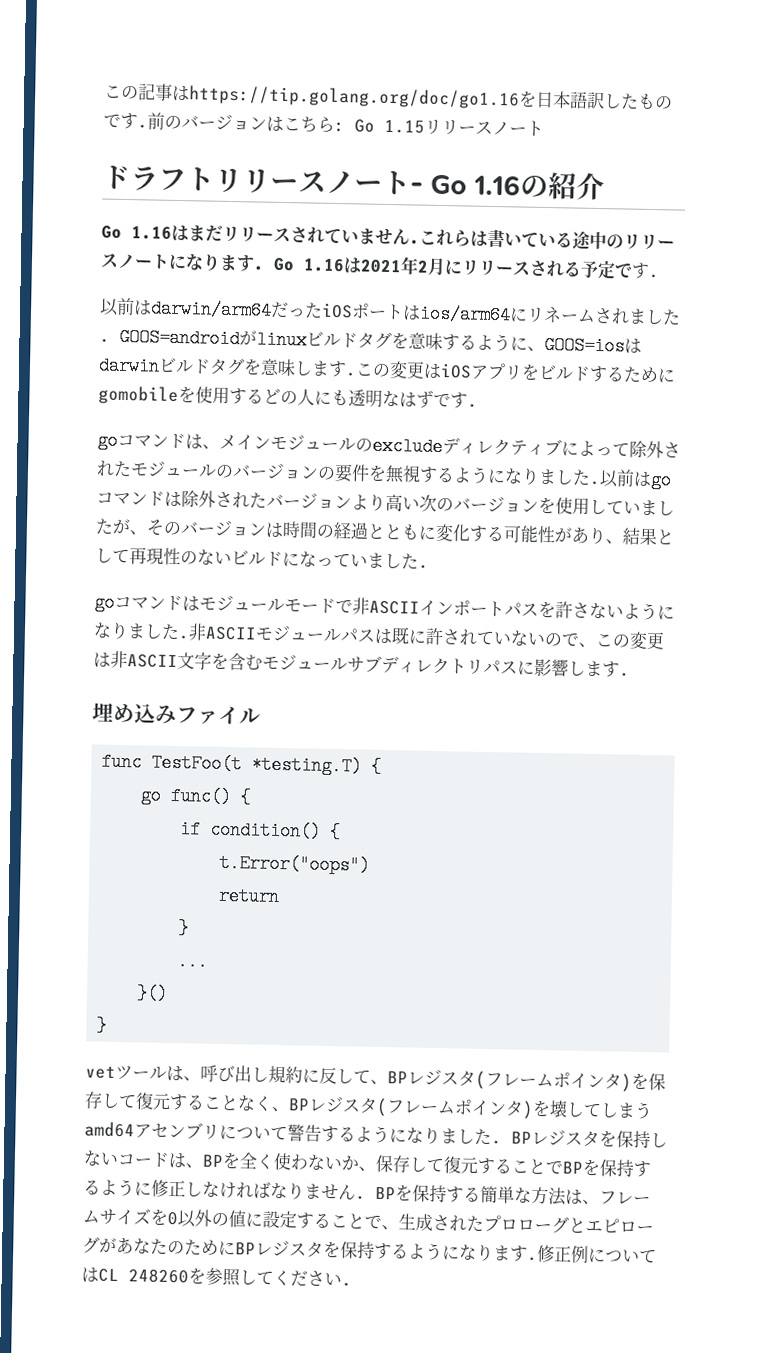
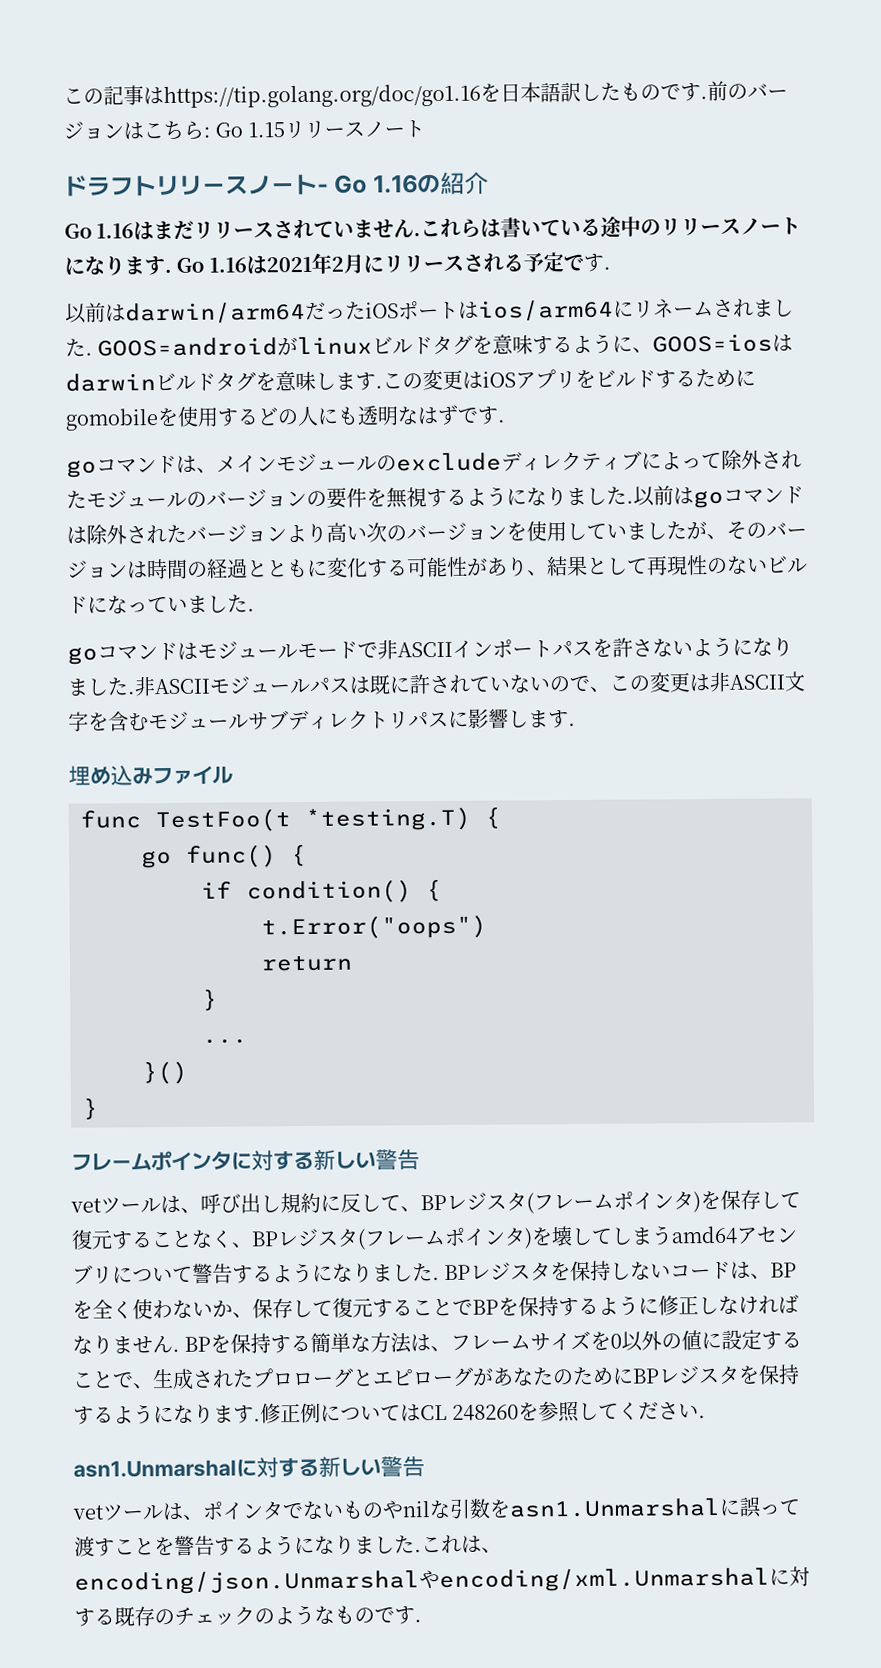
(108, 1025) none -> [71,1149,420,1171] // フレームポインタに対する新しい警告
(352, 1284) none -> [73,1456,425,1478] [72,1496,800,1521] [74,1534,502,1557] [74,1566,810,1595] [74,1604,422,1627] // asn1.Unmarshalに対する新しい警告 // vetツールは、ポインタでないものやnilな引数をasn1.Unmarshalに誤って渡すことを警告するようになりました.これは、encoding/json.Unmarshalやencoding/xml.Unmarshalに対する既存のチェックのようなものです.

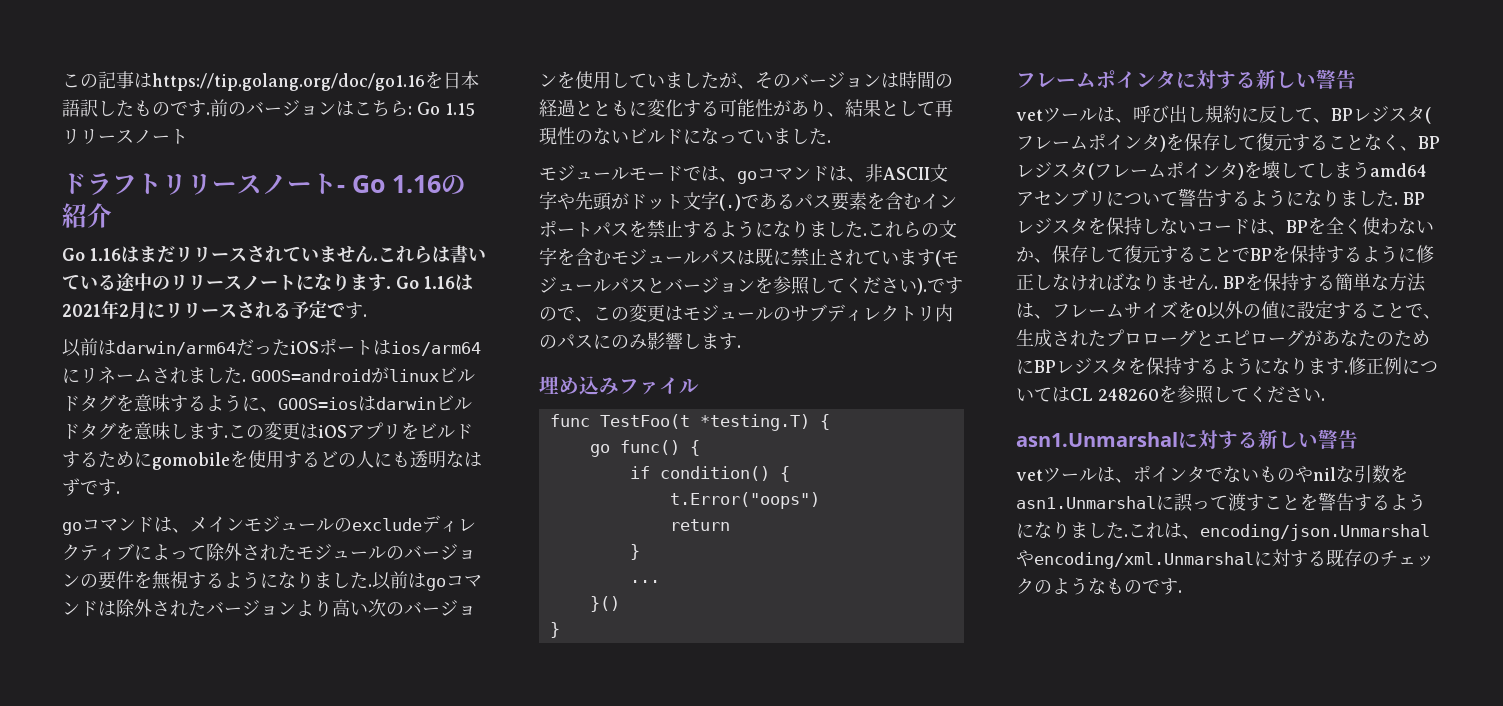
[67,642,198,665] goコマンドは -> (831, 141) none
[377,639,453,660] 非ASCII -> [701,164,948,184] [539,191,921,211] は、goコマンドは、非ASCII文字や先頭がドット文字(.)であるパス要素を含む
[612,636,793,658] [67,676,210,697] 許さないようになりました.非ASCII -> [647,220,957,238] [539,247,611,266] 禁止するようになりました.これらの文字を含む
[409,671,805,695] [68,711,249,732] 許されていないので、この変更は非ASCII文字を含むモジュール -> [791,248,959,267] [539,276,963,295] [539,304,791,322] 禁止されています(モジュールパスとバージョンを参照してください).ですので、この変更はモジュールの
[408,710,469,728] パスに -> [935,304,953,322] [539,334,647,350] 内のパスにのみ

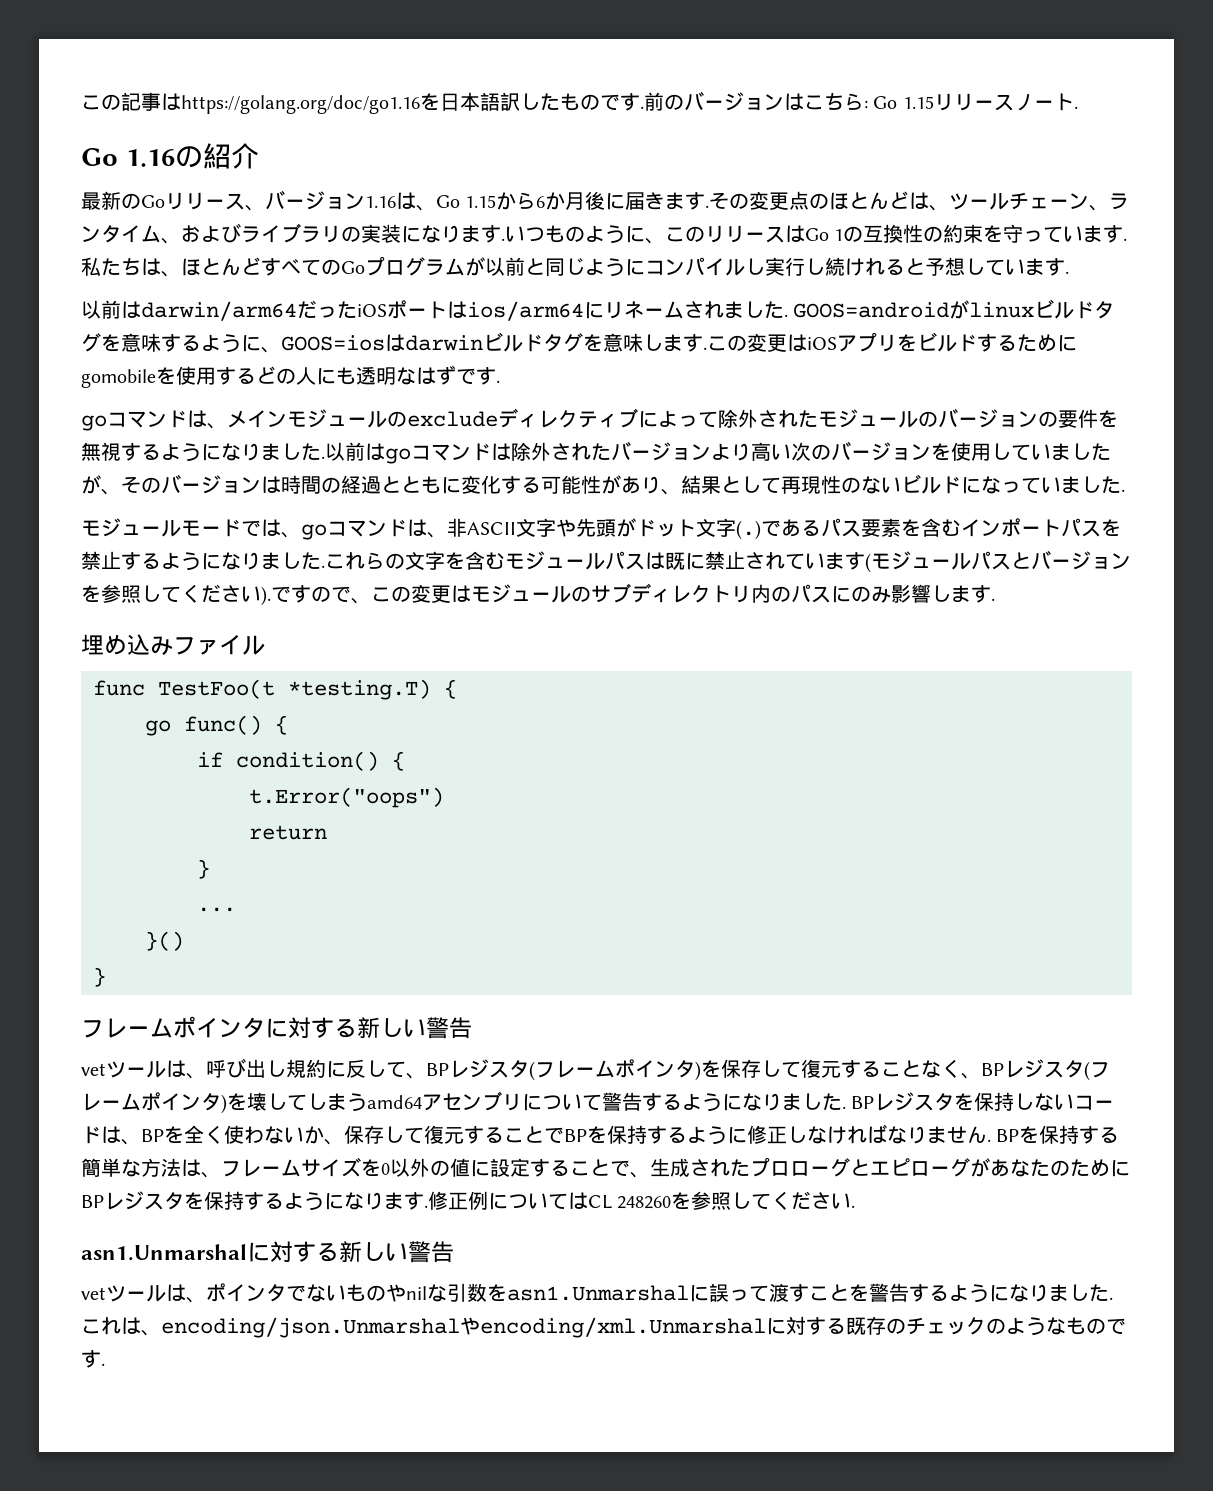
[152,73,425,91] https://tip.golang.org/doc/go1.16 -> [181,95,420,114] https://golang.org/doc/go1.16
[62,173,466,195] [62,203,112,228] [62,245,486,263] [62,273,473,292] [62,300,345,320] // ドラフトリリースノート- Go 1.16の紹介 // Go 1.16はまだリリースされていません.これらは書いている途中のリリースノートになります. Go 1.16は2021年2月にリリースされる予定で -> [1073,106,1078,109] [81,143,259,169] [81,190,1130,211] [81,223,1128,244] [81,256,1045,277] . // Go 1.16の紹介 // 最新のGoリリース、バージョン1.16は、Go 1.15から6か月後に届きます.その変更点のほとんどは、ツールチェーン、ランタイム、およびライブラリの実装になります.いつものように、このリリースはGo 1の互換性の約束を守っています.私たちは、ほとんどすべてのGoプログラムが以前と同じようにコンパイルし実行し続けれると予想していま

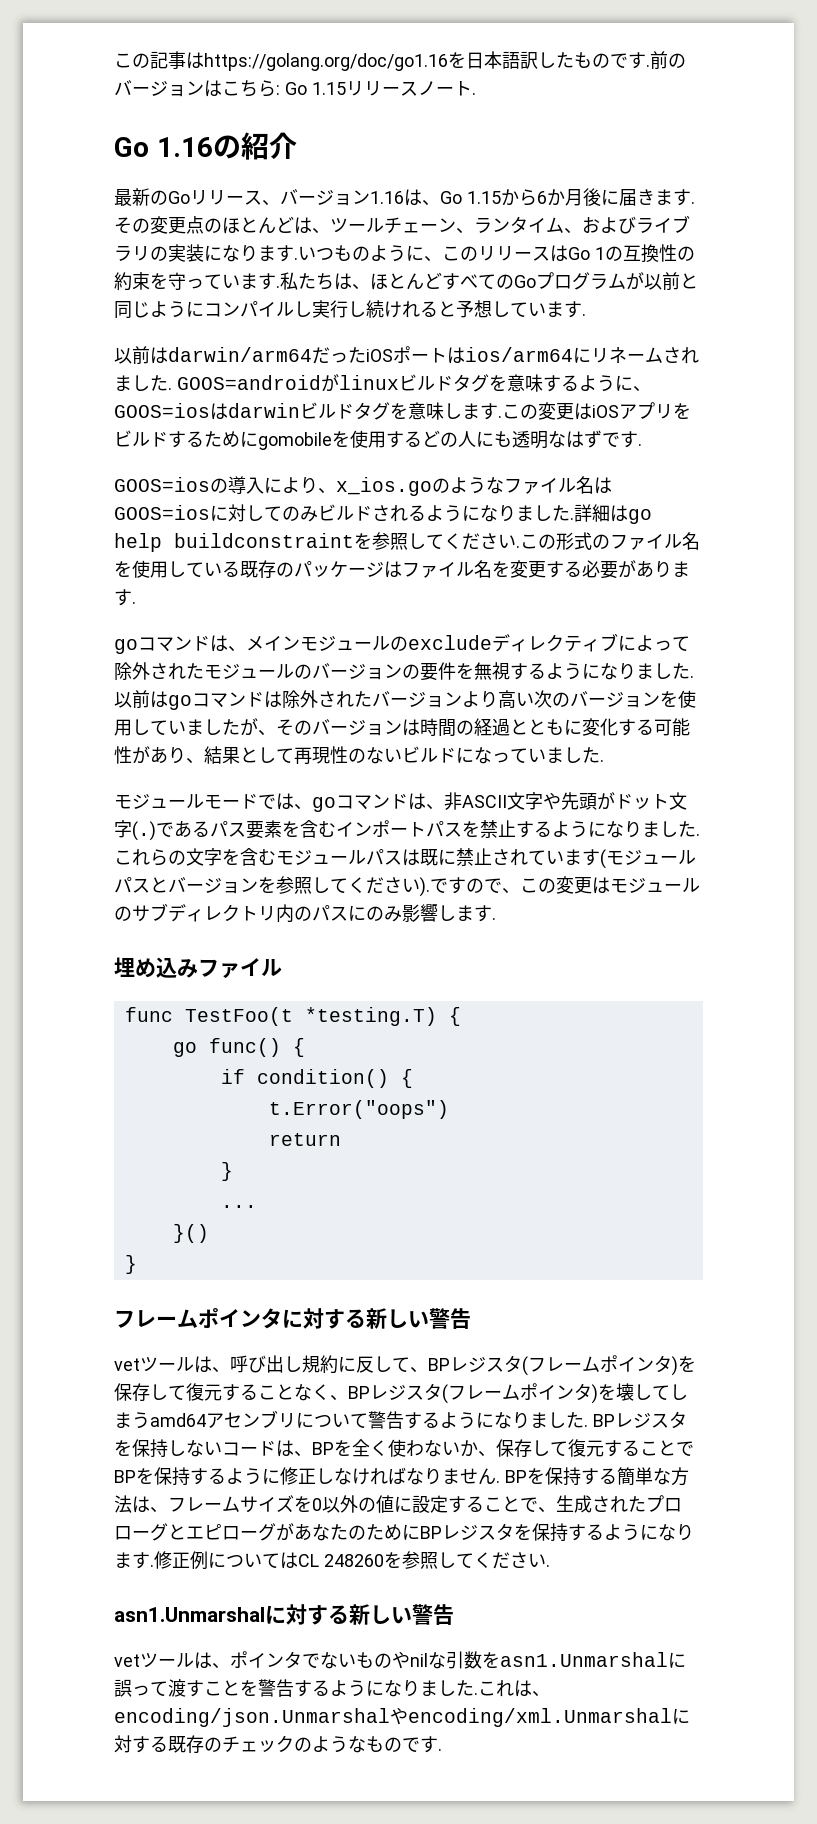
(500, 381) none -> [114,476,612,496] [114,504,652,524] [114,532,700,552] [114,560,690,579] [114,589,136,606] // GOOS=iosの導入により、x_ios.goのようなファイル名はGOOS=iosに対してのみビルドされるようになりました.詳細はgo help buildconstraintを参照してください.この形式のファイル名を使用している既存のパッケージはファイル名を変更する必要があります.

